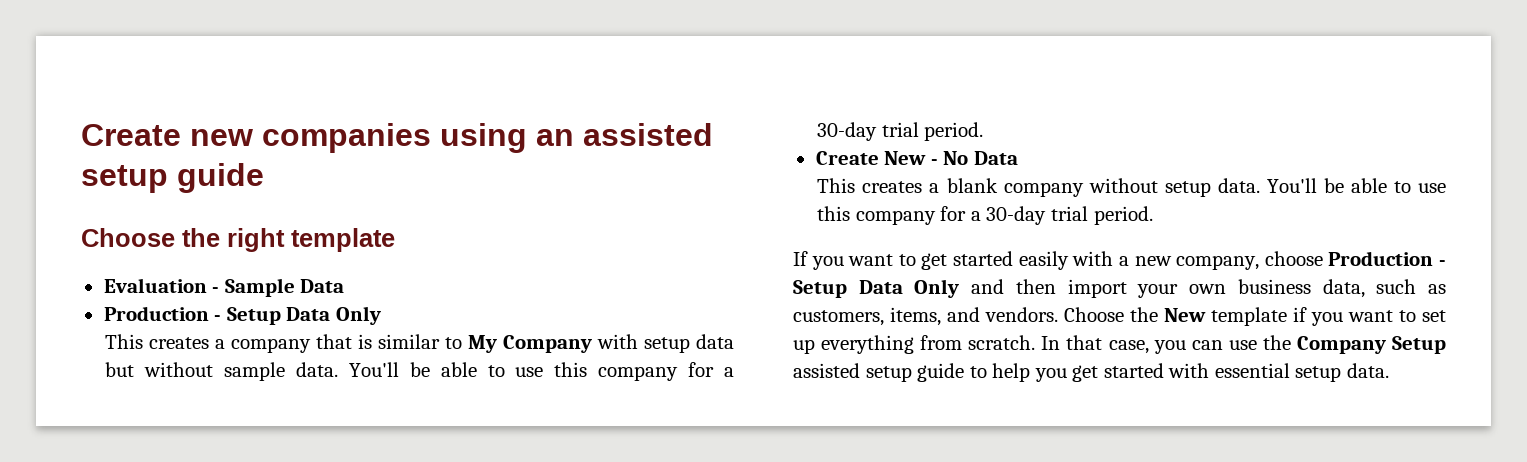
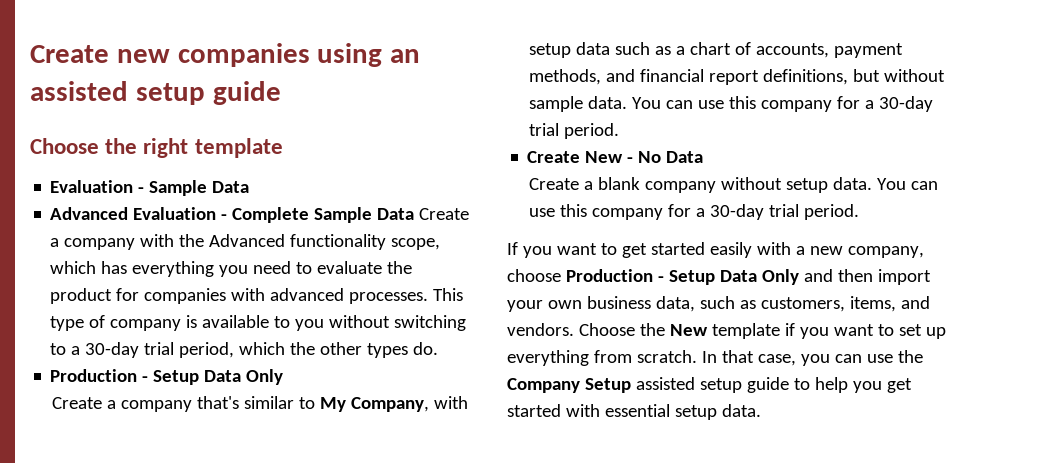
(345, 286) none -> [50,207,470,223] [50,234,441,250] [50,261,413,277] [50,288,464,304] [50,315,467,331] [50,342,439,358] // Advanced Evaluation - Complete Sample Data Create a company with the Advanced functionality scope, which has everything you need to evaluate the product for companies with advanced processes. This type of company is available to you without switching to a 30-day trial period, which the other types do.
[105,334,373,353] This creates a company that is -> [52,396,240,412] Create a company that's
[503,335,593,353] Company -> [351,397,430,412] Company,
[105,362,505,381] but without sample data. You'll be able to -> [615,42,904,58] [529,69,946,85] [529,96,694,112] such as a chart of accounts, payment methods, and financial report definitions, but without sample data. You can
[817,178,923,193] This creates -> [529,178,580,190] Create
[1266,178,1411,193] You'll be able to -> [877,178,939,190] You can

